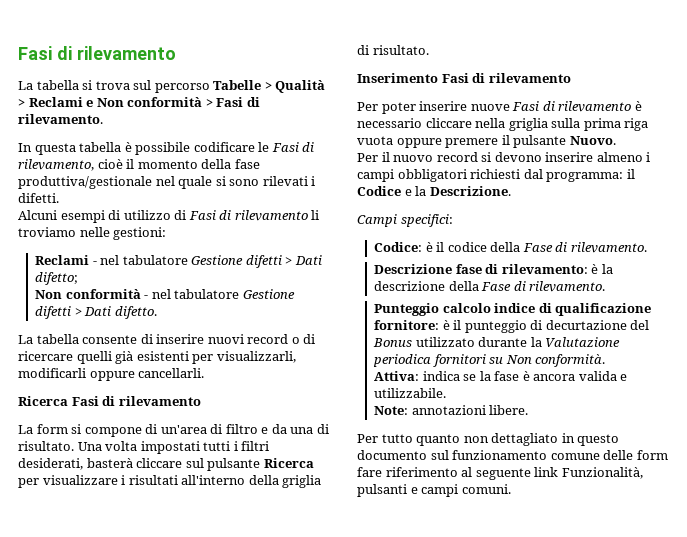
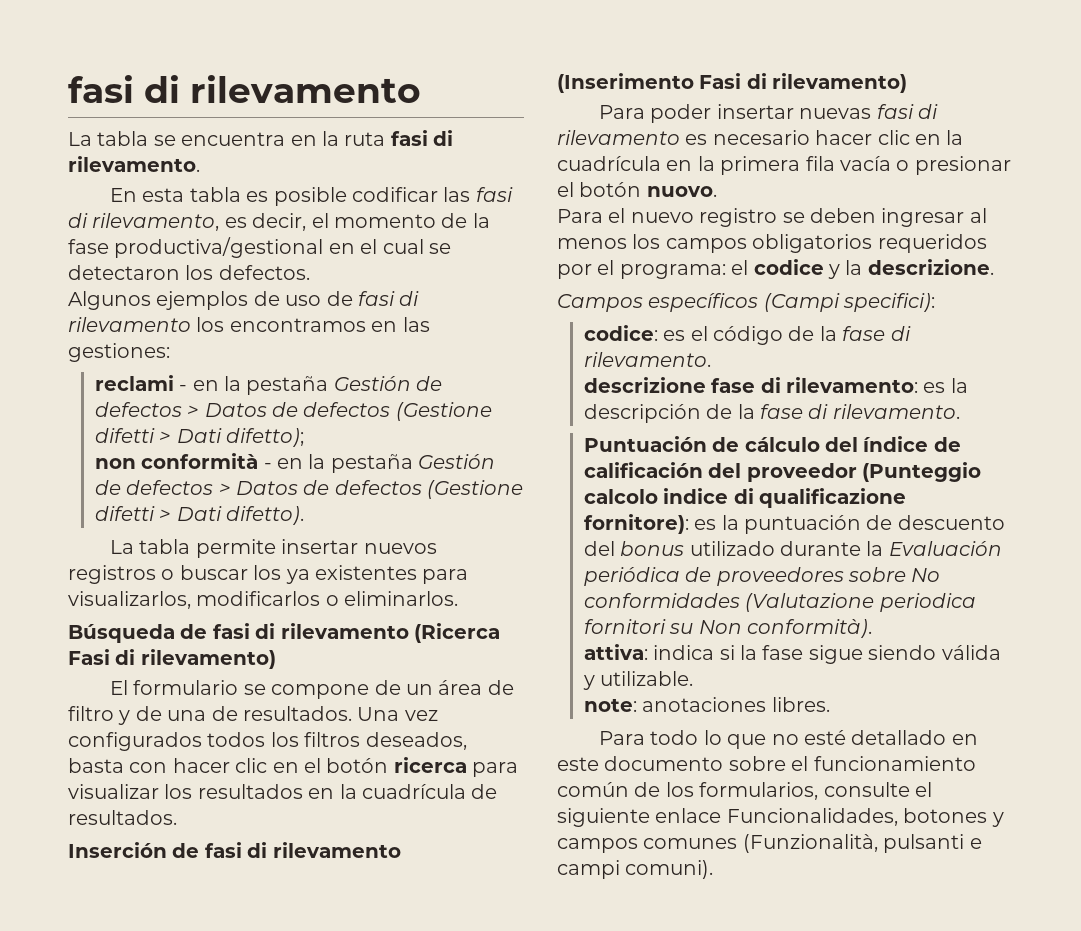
[18,46,176,60] [18,80,326,93] [18,97,260,107] [18,114,103,124] [18,142,315,155] [18,159,260,171] [18,176,316,189] [18,193,59,203] [18,210,320,223] [18,227,167,240] [35,255,322,268] [35,272,79,285] [35,289,295,299] [35,306,157,319] [18,334,316,344] [18,351,296,364] [18,368,205,381] [18,396,201,406] [18,424,329,437] [18,441,270,454] [18,458,314,471] [18,475,322,488] [357,45,429,55] [357,73,571,83] [357,101,642,114] [357,118,649,131] [357,135,616,148] [357,152,651,162] [357,169,635,182] [357,186,511,196] [357,214,453,227] [374,242,647,253] [374,264,453,274] Fasi di rilevamento // La tabella si trova sul percorso Tabelle > Qualità > Reclami e Non conformità > Fasi di rilevamento. // In questa tabella è possibile codificare le Fasi di rilevamento, cioè il momento della fase produttiva/gestionale nel quale si sono rilevati i difetti. // Alcuni esempi di utilizzo di Fasi di rilevamento li troviamo nelle gestioni: // Reclami - nel tabulatore Gestione difetti > Dati difetto; // Non conformità - nel tabulatore Gestione difetti > Dati difetto. // La tabella consente di inserire nuovi record o di ricercare quelli già esistenti per visualizzarli, modificarli oppure cancellarli. // Ricerca Fasi di rilevamento // La form si compone di un'area di filtro e da una di risultato. Una volta impostati tutti i filtri desiderati, basterà cliccare sul pulsante Ricerca per visualizzare i risultati all'interno della griglia di risultato. // Inserimento Fasi di rilevamento // Per poter inserire nuove Fasi di rilevamento è necessario cliccare nella griglia sulla prima riga vuota oppure premere il pulsante Nuovo. // Per il nuovo record si devono inserire almeno i campi obbligatori richiesti dal programma: il Codice e la Descrizione. // Campi specifici: // Codice: è il codice della Fase di rilevamento. // Descrizione -> [68,75,421,103] [68,130,454,146] [68,156,200,172] [110,187,513,206] [68,213,490,231] [68,237,451,258] [68,265,310,280] [68,291,420,310] [68,317,430,332] [68,343,170,362] [94,375,443,395] [94,402,492,421] [94,428,305,447] [94,453,496,473] [94,480,524,499] [94,506,305,525] [110,539,437,558] [68,565,469,584] [68,591,459,609] [68,623,500,643] [68,649,276,669] [110,680,514,699] [68,706,438,725] [68,732,467,751] [68,757,519,777] [68,784,498,799] [68,810,177,825] [68,842,401,858] [557,73,908,93] [599,104,939,123] [557,130,964,145] [557,156,1011,175] [557,182,717,197] [557,208,987,227] [557,234,987,253] [557,259,994,279] [557,293,936,312] [583,325,911,345] [583,352,711,367] [583,377,706,393] fasi di rilevamento // La tabla se encuentra en la ruta fasi di rilevamento. // En esta tabla es posible codificar las fasi di rilevamento, es decir, el momento de la fase productiva/gestional en el cual se detectaron los defectos. // Algunos ejemplos de uso de fasi di rilevamento los encontramos en las gestiones: // reclami - en la pestaña Gestión de defectos > Datos de defectos (Gestione difetti > Dati difetto); // non conformità - en la pestaña Gestión de defectos > Datos de defectos (Gestione difetti > Dati difetto). // La tabla permite insertar nuevos registros o buscar los ya existentes para visualizarlos, modificarlos o eliminarlos. // Búsqueda de fasi di rilevamento (Ricerca Fasi di rilevamento) // El formulario se compone de un área de filtro y de una de resultados. Una vez configurados todos los filtros deseados, basta con hacer clic en el botón ricerca para visualizar los resultados en la cuadrícula de resultados. // Inserción de fasi di rilevamento (Inserimento Fasi di rilevamento) // Para poder insertar nuevas fasi di rilevamento es necesario hacer clic en la cuadrícula en la primera fila vacía o presionar el botón nuovo. // Para el nuevo registro se deben ingresar al menos los campos obligatorios requeridos por el programa: el codice y la descrizione. // Campos específicos (Campi specifici): // codice: es el código de la fase di rilevamento. // descrizione
[591,264,613,274] [374,281,606,292] [374,303,652,316] [374,320,650,333] [373,337,621,347] [373,354,606,367] [374,371,628,381] [374,388,447,398] [374,405,529,415] [357,433,620,446] [357,450,668,460] [357,467,643,480] è la descrizione della Fase di rilevamento. // Punteggio calcolo indice di qualificazione fornitore: è il punteggio di decurtazione del Bonus utilizzato durante la Valutazione periodica fornitori su Non conformità. // Attiva: indica se la fase è ancora valida e utilizzabile. // Note: annotazioni libere. // Per tutto quanto non dettagliato in questo documento sul funzionamento comune delle form fare riferimento al seguente link Funzionalità, -> [923,378,968,393] [583,404,960,423] [583,436,961,452] [583,462,982,482] [583,488,907,508] [583,514,1005,534] [583,541,1002,556] [583,567,941,586] [583,593,976,612] [583,619,873,638] [583,644,1001,664] [582,671,694,690] [583,697,830,712] [599,730,978,749] [557,756,976,771] [557,782,932,800] [557,808,1004,827] [557,834,878,853] es la descripción de la fase di rilevamento. // Puntuación de cálculo del índice de calificación del proveedor (Punteggio calcolo indice di qualificazione fornitore): es la puntuación de descuento del bonus utilizado durante la Evaluación periódica de proveedores sobre No conformidades (Valutazione periodica fornitori su Non conformità). // attiva: indica si la fase sigue siendo válida y utilizable. // note: anotaciones libres. // Para todo lo que no esté detallado en este documento sobre el funcionamiento común de los formularios, consulte el siguiente enlace Funcionalidades, botones y campos comunes (Funzionalità,
[461,484,511,494] comuni. -> [625,860,714,879] comuni).

